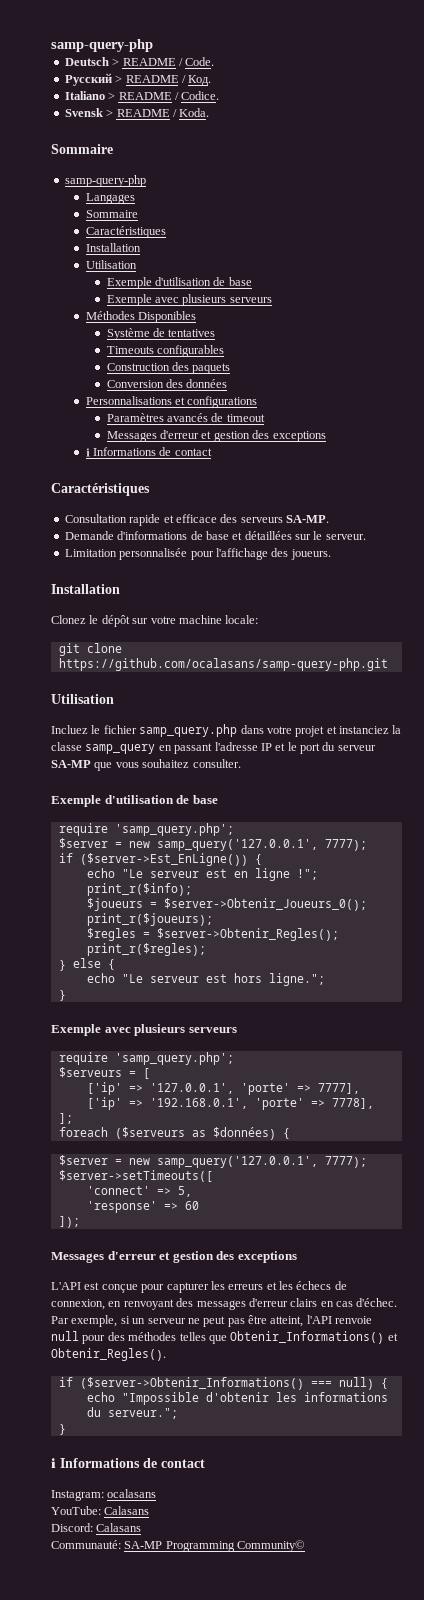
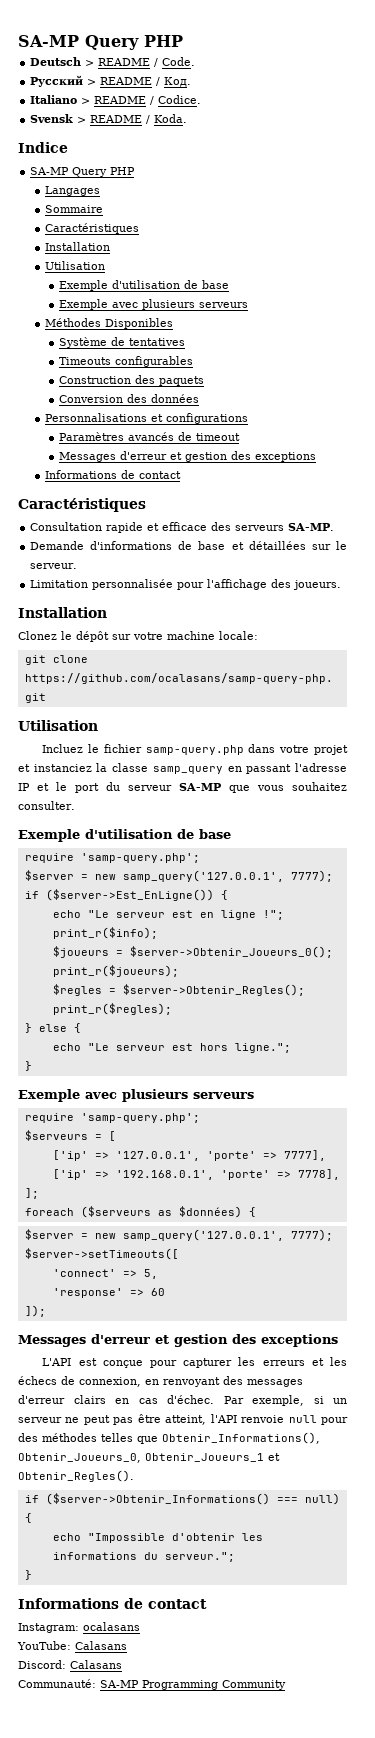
[51,39,153,52] samp-query-php -> [18,35,183,50] SA-MP Query PHP
[51,144,113,154] [64,175,146,187] Sommaire // samp-query-php -> [18,142,68,153] [30,167,136,177] Indice // SA-MP Query PHP
[85,448,90,457] ℹ -> (317, 457) none
[139,724,238,737] samp_query.php -> [145,745,244,755] samp-query.php
[114,823,234,836] 'samp_query.php'; -> [80,853,200,863] 'samp-query.php';
[114,1052,234,1065] 'samp_query.php'; -> [80,1113,200,1123] 'samp-query.php';
[230,1331,385,1344] Obtenir_Informations() -> [162,1432,320,1444] [18,1453,264,1463] Obtenir_Informations(), Obtenir_Joueurs_0, Obtenir_Joueurs_1
[51,1458,56,1468] ℹ -> (32, 1575) none
[237,1540,306,1552] Community© -> [222,1680,286,1690] Community

